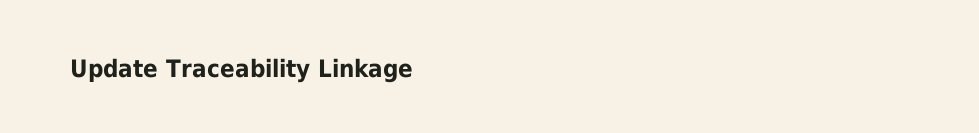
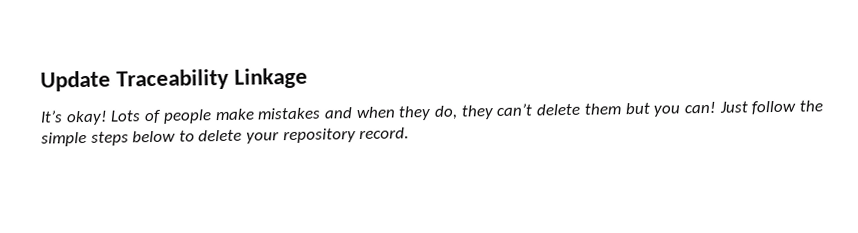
(413, 70) none -> [40,100,824,126] [41,127,410,147] // It’s okay! Lots of people make mistakes and when they do, they can’t delete them but you can! Just follow the simple steps below to delete your repository record.

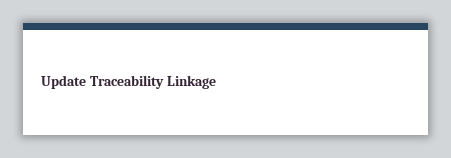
[40,100,824,126] [41,127,410,147] // It’s okay! Lots of people make mistakes and when they do, they can’t delete them but you can! Just follow the simple steps below to delete your repository record. -> (216, 82) none

